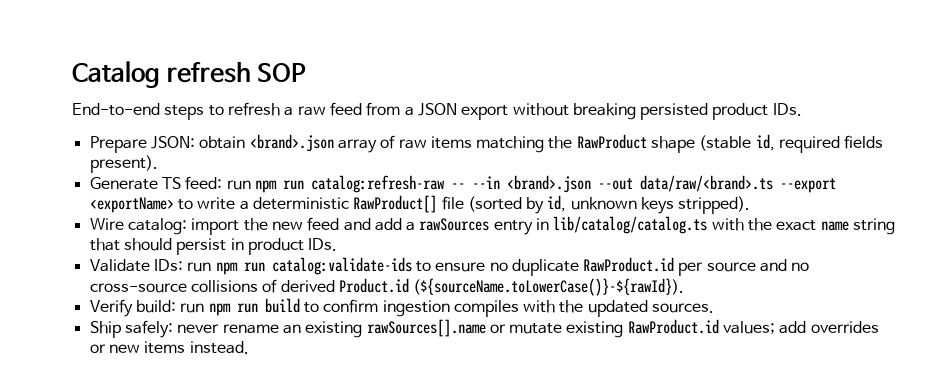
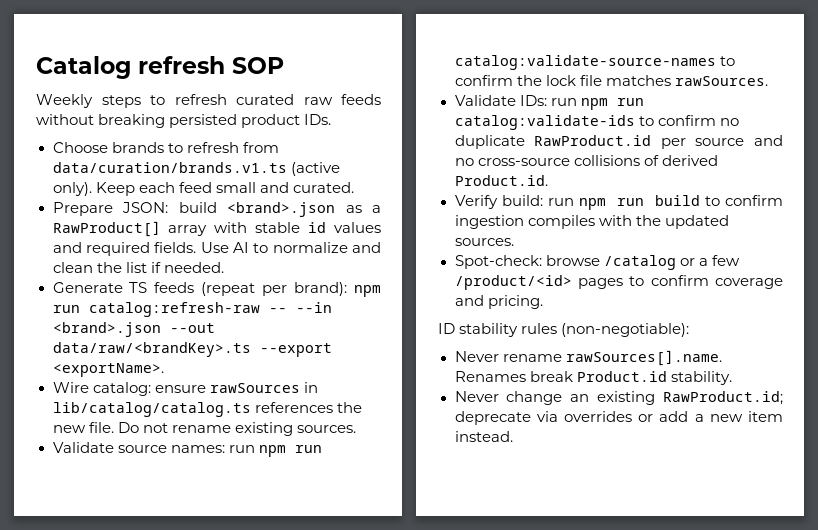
[72,103,160,116] End-to-end -> [36,94,93,108] Weekly
[284,102,509,120] a raw feed from a JSON export -> [236,94,381,105] curated raw feeds
[89,134,884,153] [89,155,158,173] [89,176,251,190] Prepare JSON: obtain <brand>.json array of raw items matching the RawProduct shape (stable id, required fields present). // Generate TS feed: run -> [52,142,279,153] [52,162,340,176] [52,182,354,196] [52,202,381,217] [52,221,381,237] [52,242,382,256] [52,262,224,273] [52,282,348,296] Choose brands to refresh from data/curation/brands.v1.ts (active only). Keep each feed small and curated. // Prepare JSON: build <brand>.json as a RawProduct[] array with stable id values and required fields. Use AI to normalize and clean the list if needed. // Generate TS feeds (repeat per brand):
[639,175,836,193] [89,195,751,214] [89,216,896,235] [89,238,338,255] data/raw/<brand>.ts --export <exportName> to write a deterministic RawProduct[] file (sorted by id, unknown keys stripped). // Wire catalog: import the new feed and add a rawSources entry in lib/catalog/catalog.ts with the exact name string that should persist in product IDs. -> [52,342,332,357] [52,363,164,377] [52,382,318,396] [52,402,362,417] [52,422,356,436] [52,442,322,457] [454,55,735,70] [454,75,768,86] data/raw/<brandKey>.ts --export <exportName>. // Wire catalog: ensure rawSources in lib/catalog/catalog.ts references the new file. Do not rename existing sources. // Validate source names: run npm run catalog:validate-source-names to confirm the lock file matches rawSources.
[435,262,486,272] ensure -> [657,115,716,126] confirm
[338,278,685,296] Product.id (${sourceName.toLowerCase()}-${rawId}). -> [454,175,548,186] Product.id.
[89,319,879,338] [89,341,186,354] Ship safely: never rename an existing rawSources[].name or mutate existing RawProduct.id values; add overrides or new items -> [454,255,740,270] [454,275,783,290] [454,295,543,309] [438,323,690,337] [454,350,722,366] [454,371,732,385] [454,391,783,405] [454,411,783,425] Spot-check: browse /catalog or a few /product/<id> pages to confirm coverage and pricing. // ID stability rules (non-negotiable): // Never rename rawSources[].name. Renames break Product.id stability. // Never change an existing RawProduct.id; deprecate via overrides or add a new item

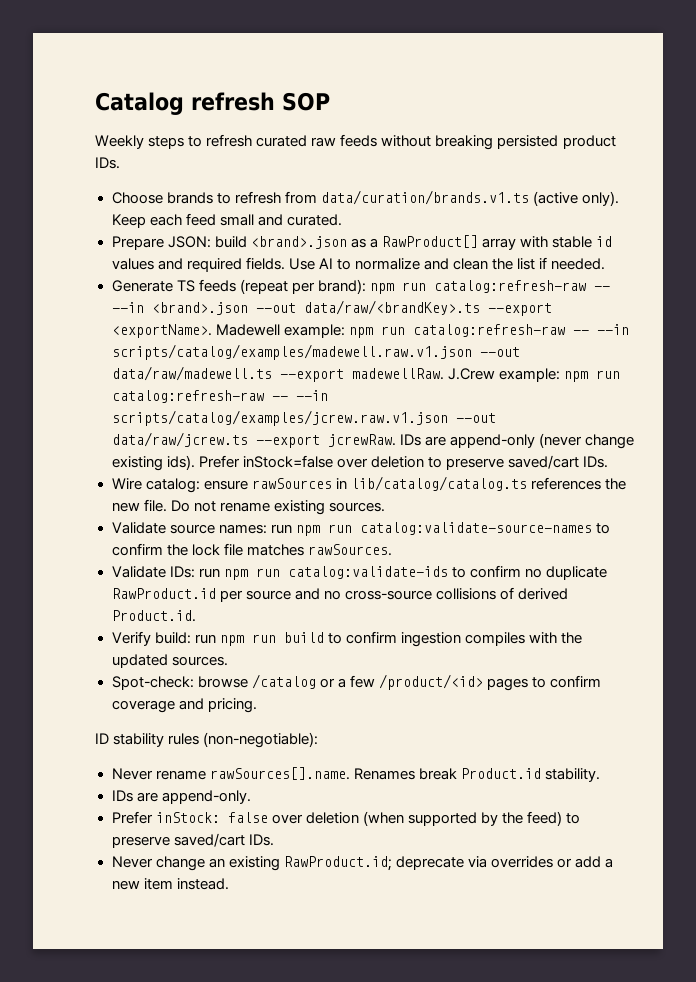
(164, 370) none -> [215,324,629,338] [111,344,520,360] [111,366,620,382] [111,390,328,403] [111,410,496,426] [111,432,634,449] [111,455,608,471] Madewell example: npm run catalog:refresh-raw -- --in scripts/catalog/examples/madewell.raw.v1.json --out data/raw/madewell.ts --export madewellRaw. J.Crew example: npm run catalog:refresh-raw -- --in scripts/catalog/examples/jcrew.raw.v1.json --out data/raw/jcrew.ts --export jcrewRaw. IDs are append-only (never change existing ids). Prefer inStock=false over deletion to preserve saved/cart IDs.
(732, 378) none -> [111,790,251,804] [111,811,580,826] [111,833,274,848] // IDs are append-only. // Prefer inStock: false over deletion (when supported by the feed) to preserve saved/cart IDs.

